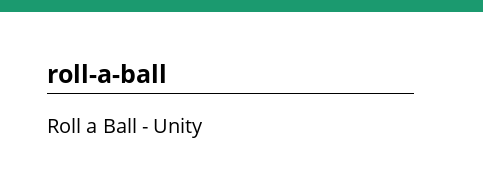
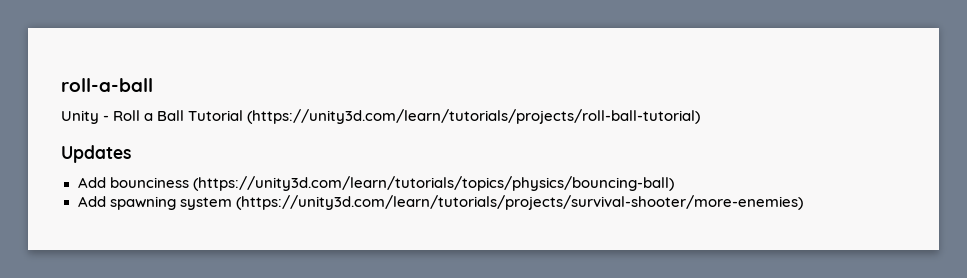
(167, 73) none -> [61,110,110,124] Unity -
[141,117,204,138] - Unity -> [188,109,701,124] [61,145,131,163] [77,176,674,191] [77,195,803,210] Tutorial (https://unity3d.com/learn/tutorials/projects/roll-ball-tutorial) // Updates // Add bounciness (https://unity3d.com/learn/tutorials/topics/physics/bouncing-ball) // Add spawning system (https://unity3d.com/learn/tutorials/projects/survival-shooter/more-enemies)

